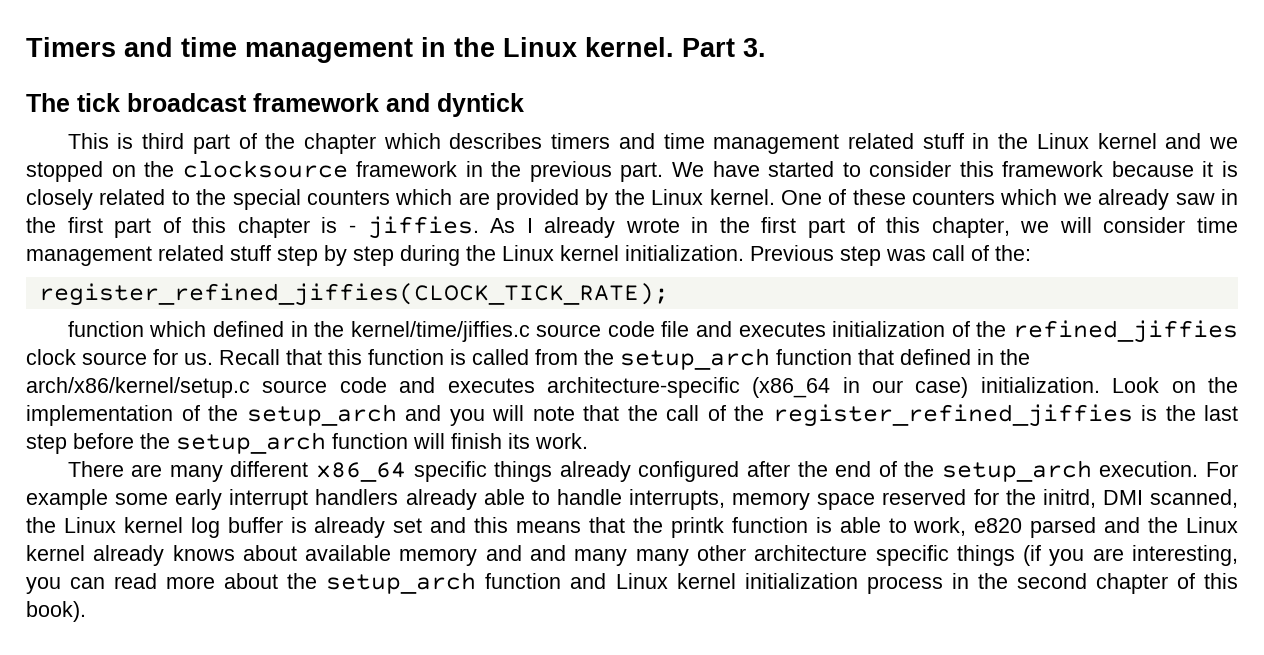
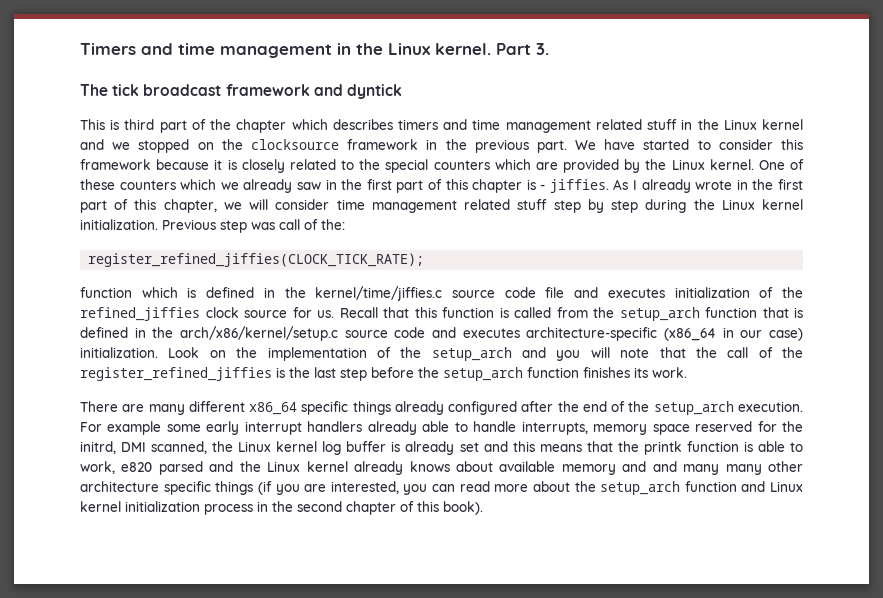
(207, 329) none -> [187,287,197,298] is
(894, 357) none -> [794,307,803,318] is
[413,433,502,449] will finish -> [583,367,630,378] finishes
[1131,545,1238,566] interesting, -> [330,481,399,494] interested,

